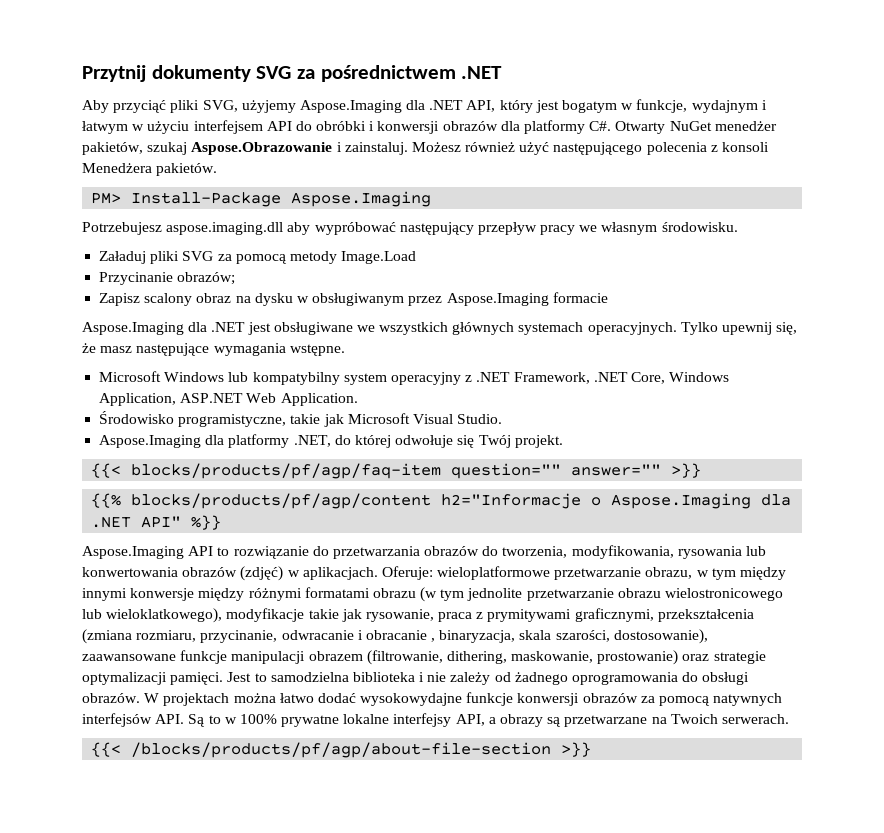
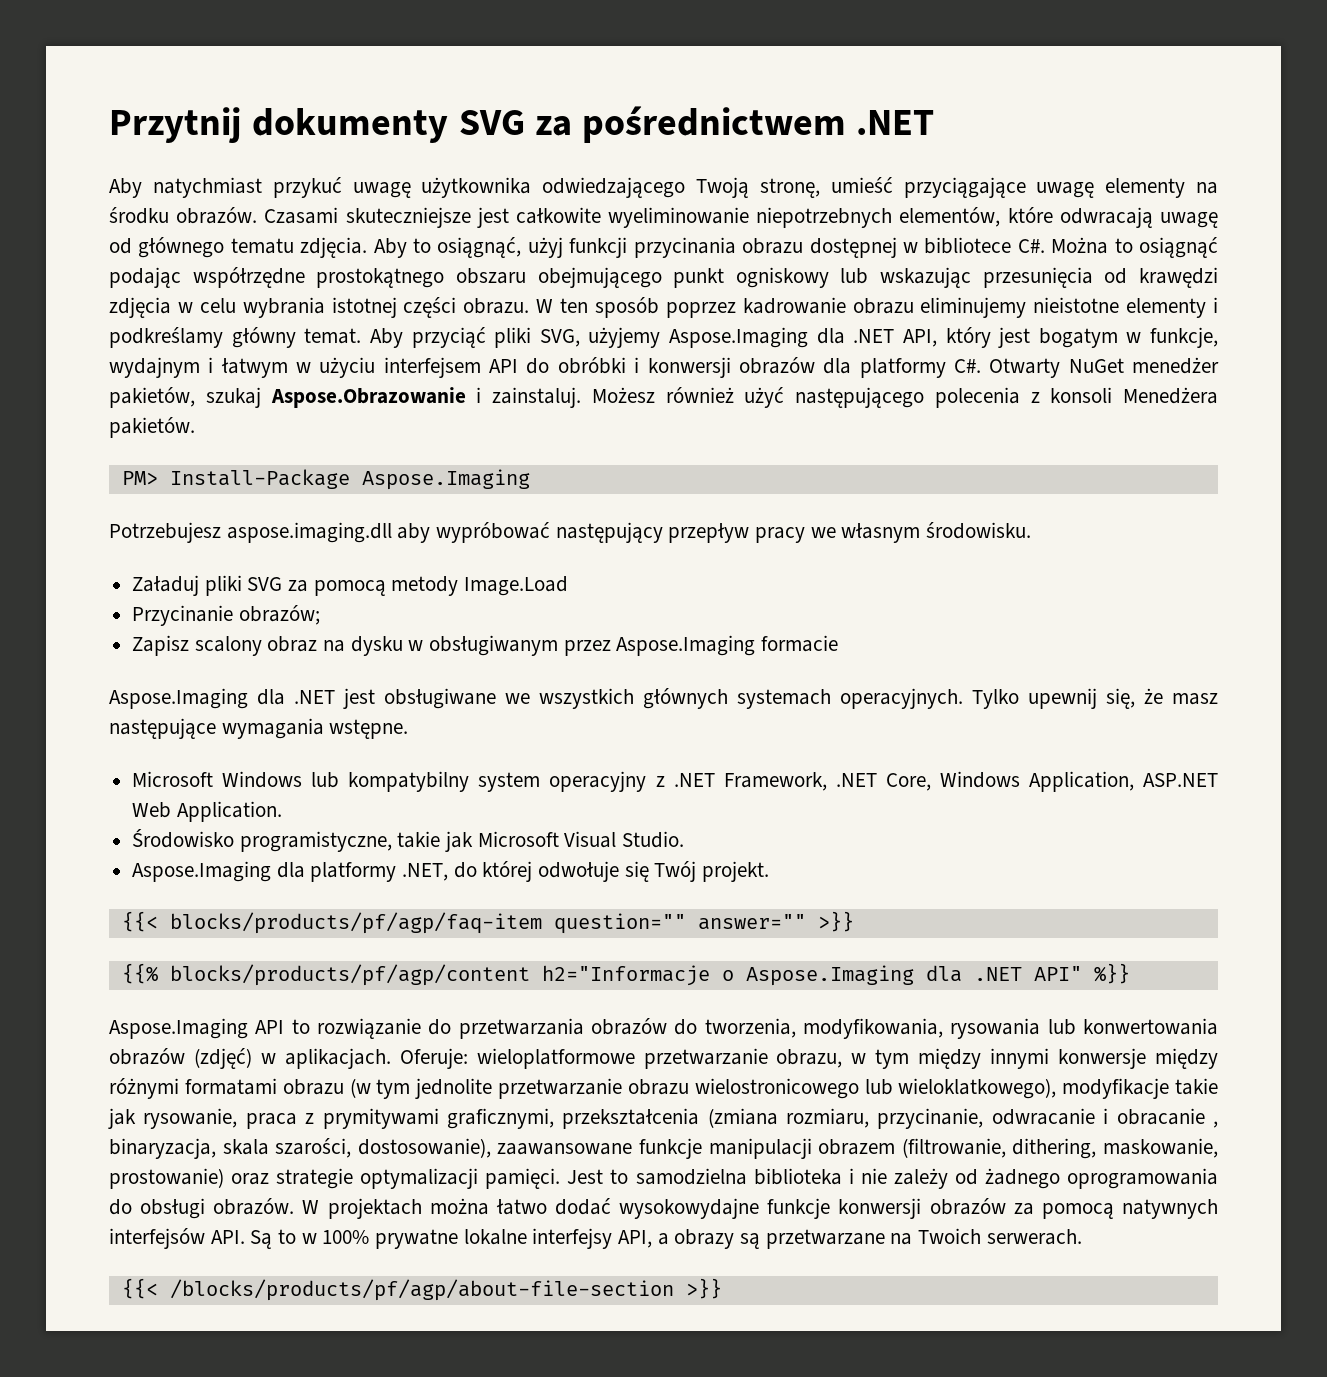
(109, 106) none -> [152,177,1219,198] [109,207,1219,228] [109,237,1218,258] [109,267,1218,288] [109,297,1218,318] [109,327,403,348] natychmiast przykuć uwagę użytkownika odwiedzającego Twoją stronę, umieść przyciągające uwagę elementy na środku obrazów. Czasami skuteczniejsze jest całkowite wyeliminowanie niepotrzebnych elementów, które odwracają uwagę od głównego tematu zdjęcia. Aby to osiągnąć, użyj funkcji przycinania obrazu dostępnej w bibliotece C#. Można to osiągnąć podając współrzędne prostokątnego obszaru obejmującego punkt ogniskowy lub wskazując przesunięcia od krawędzi zdjęcia w celu wybrania istotnej części obrazu. W ten sposób poprzez kadrowanie obrazu eliminujemy nieistotne elementy i podkreślamy główny temat. Aby

